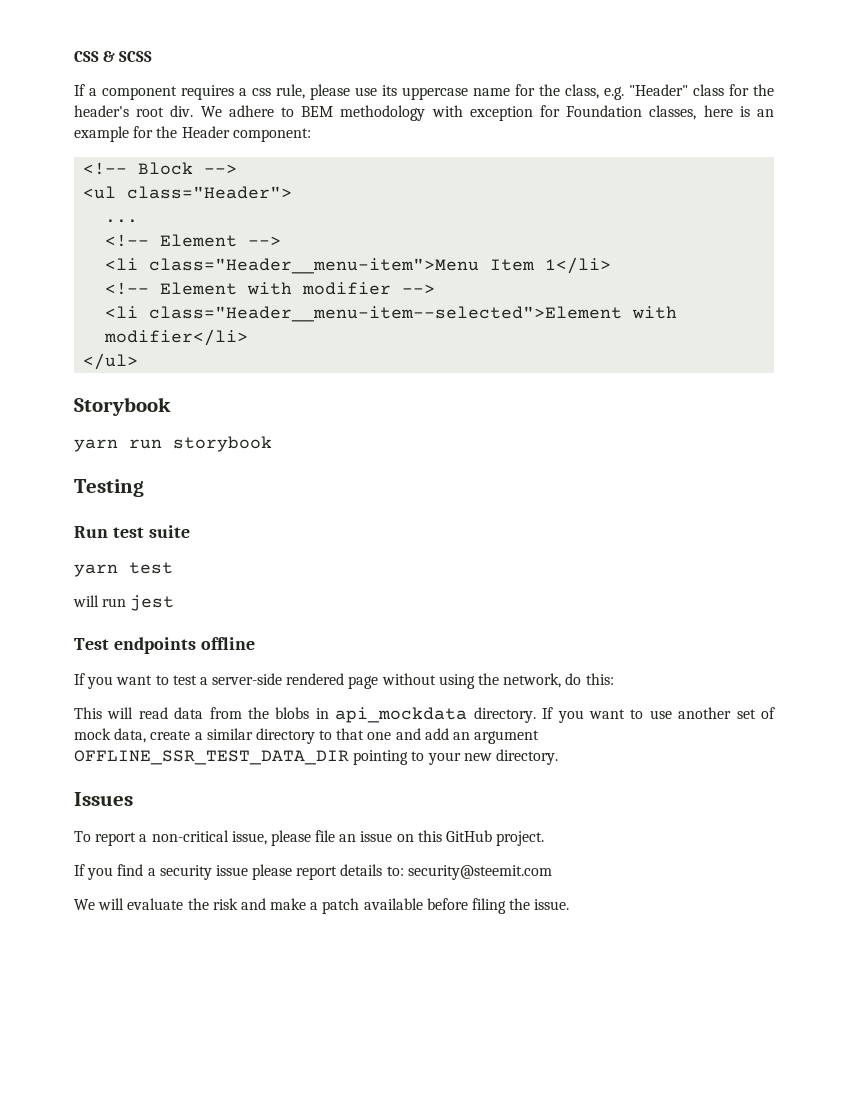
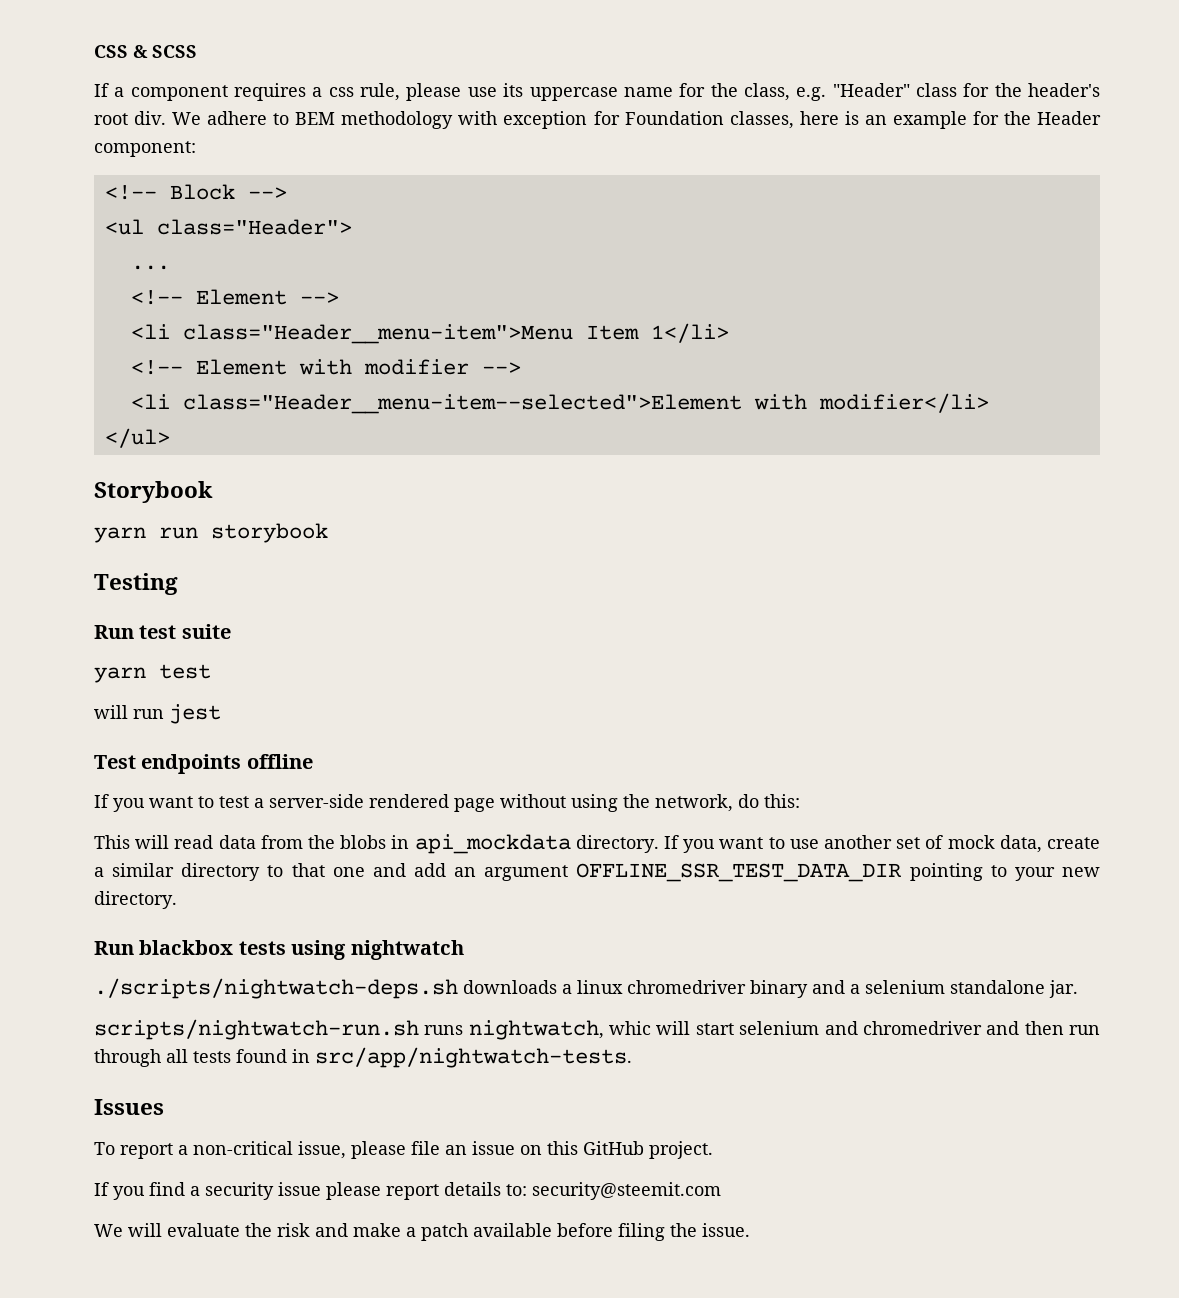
(558, 757) none -> [94,940,464,960] [94,978,1078,999] [94,1019,1100,1040] [94,1047,632,1068] // Run blackbox tests using nightwatch // ./scripts/nightwatch-deps.sh downloads a linux chromedriver binary and a selenium standalone jar. // scripts/nightwatch-run.sh runs nightwatch, whic will start selenium and chromedriver and then run through all tests found in src/app/nightwatch-tests.

